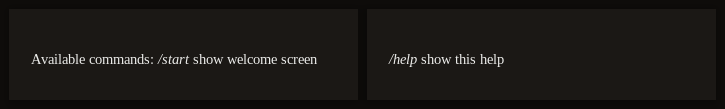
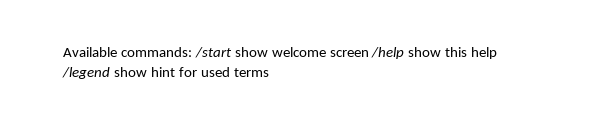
(504, 60) none -> [62,67,269,79] /legend show hint for used terms

